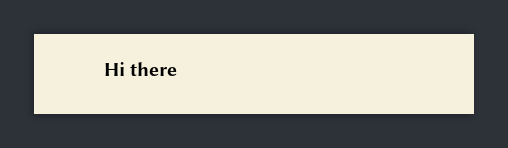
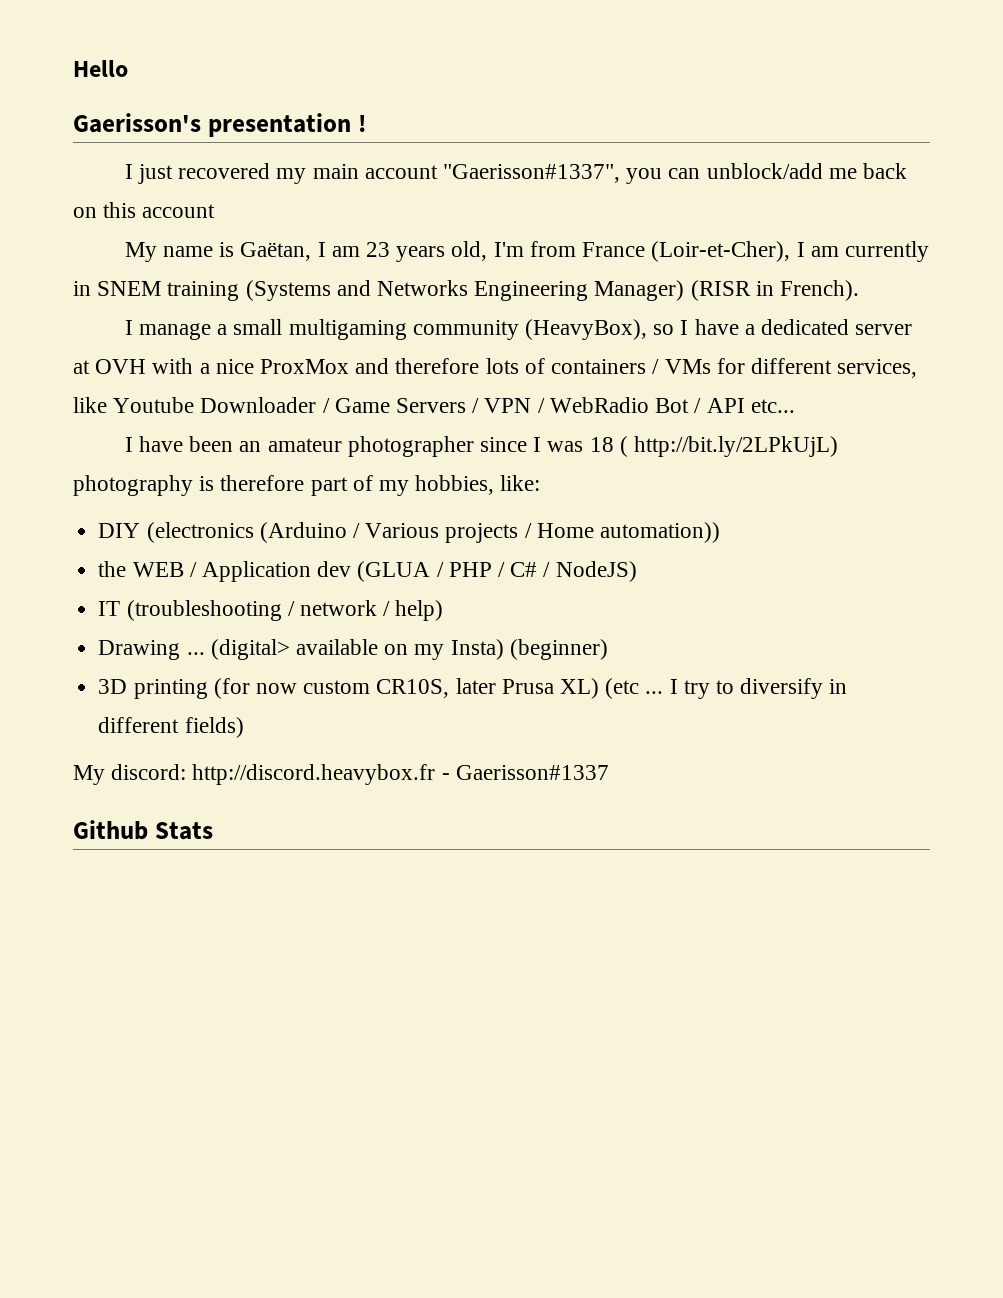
[104,62,178,76] Hi there -> [73,60,128,77] [73,113,367,137] [124,163,908,184] [73,202,216,218] [124,241,929,262] [73,280,860,301] [124,319,913,340] [73,358,918,378] [73,397,795,413] [124,436,839,457] [73,475,541,496] [98,522,720,543] [98,561,637,582] [98,600,444,621] [98,639,608,660] [98,678,848,699] [98,717,244,738] [73,764,609,785] [73,820,213,840] Hello // Gaerisson's presentation ! // I just recovered my main account "Gaerisson#1337", you can unblock/add me back on this account // My name is Gaëtan, I am 23 years old, I'm from France (Loir-et-Cher), I am currently in SNEM training (Systems and Networks Engineering Manager) (RISR in French). // I manage a small multigaming community (HeavyBox), so I have a dedicated server at OVH with a nice ProxMox and therefore lots of containers / VMs for different services, like Youtube Downloader / Game Servers / VPN / WebRadio Bot / API etc... // I have been an amateur photographer since I was 18 ( http://bit.ly/2LPkUjL) photography is therefore part of my hobbies, like: // DIY (electronics (Arduino / Various projects / Home automation)) // the WEB / Application dev (GLUA / PHP / C# / NodeJS) // IT (troubleshooting / network / help) // Drawing ... (digital> available on my Insta) (beginner) // 3D printing (for now custom CR10S, later Prusa XL) (etc ... I try to diversify in different fields) // My discord: http://discord.heavybox.fr - Gaerisson#1337 // Github Stats

